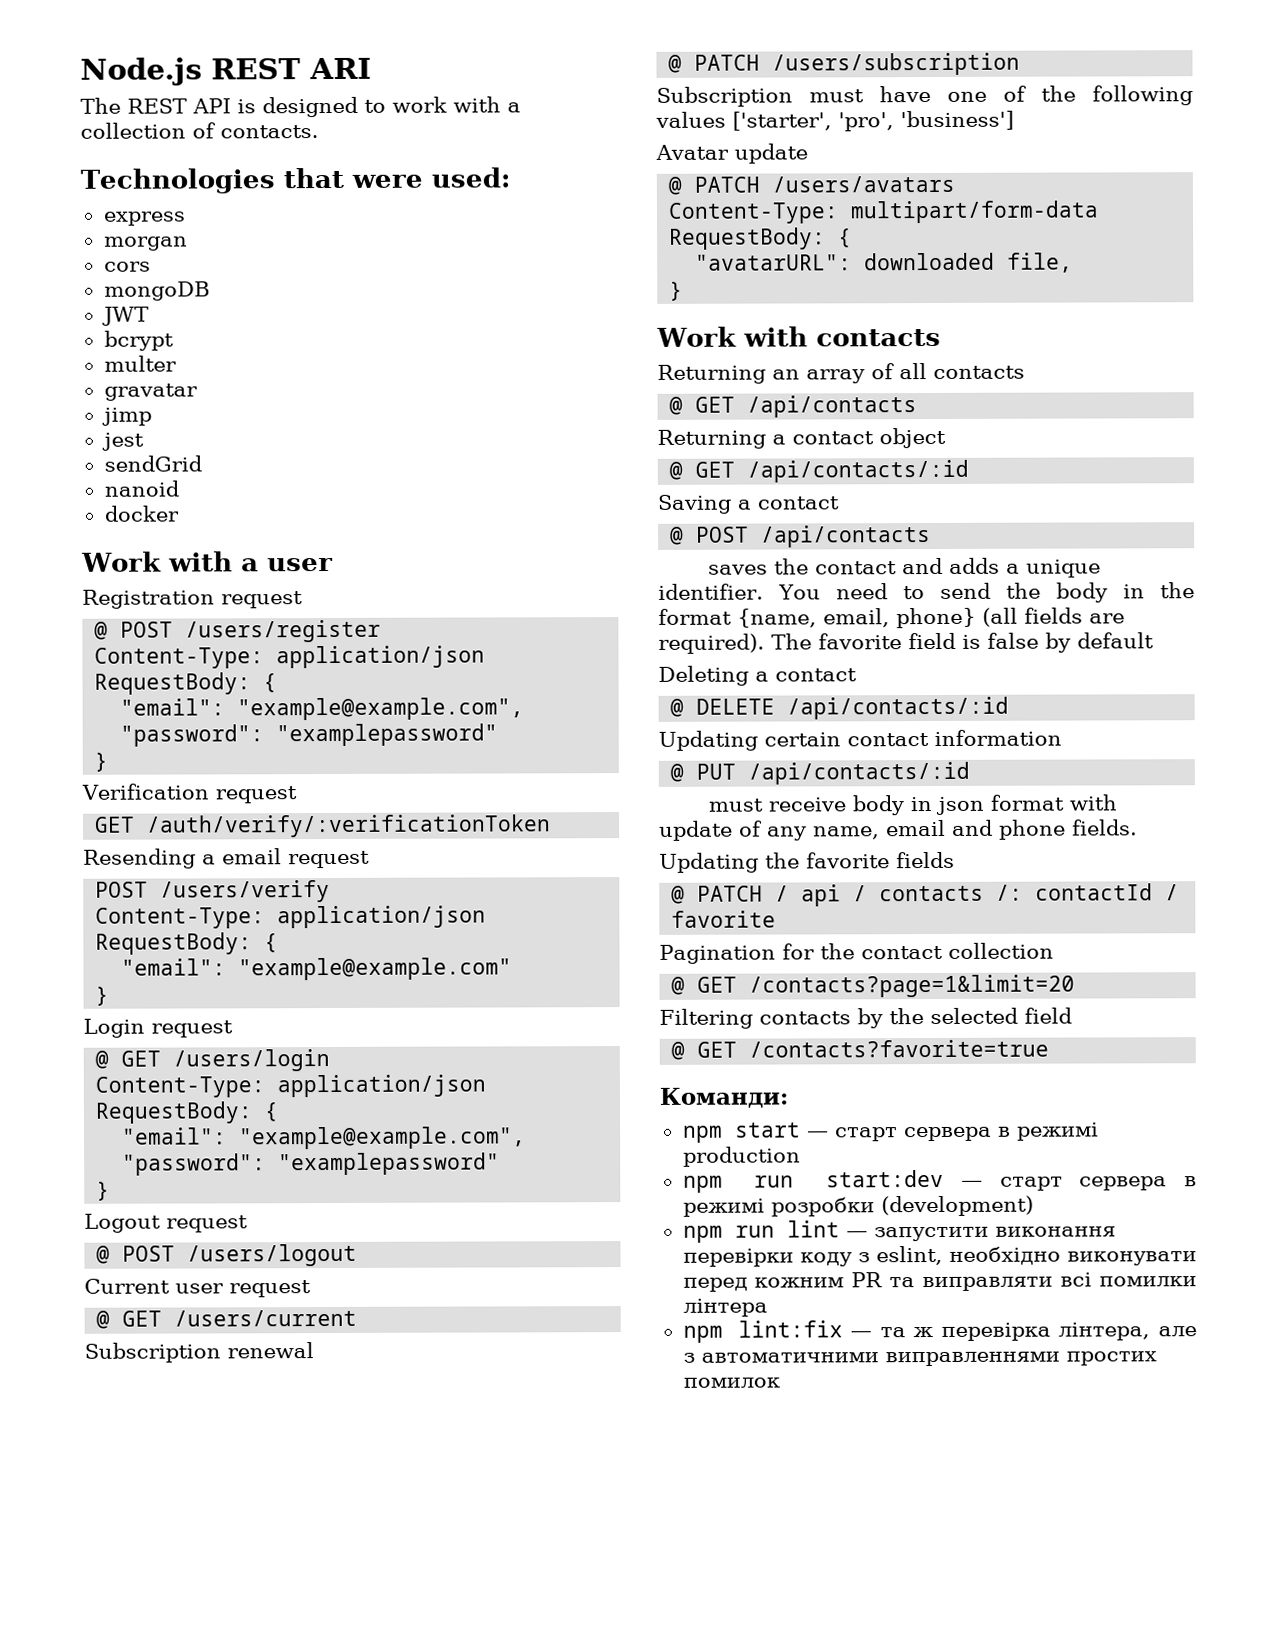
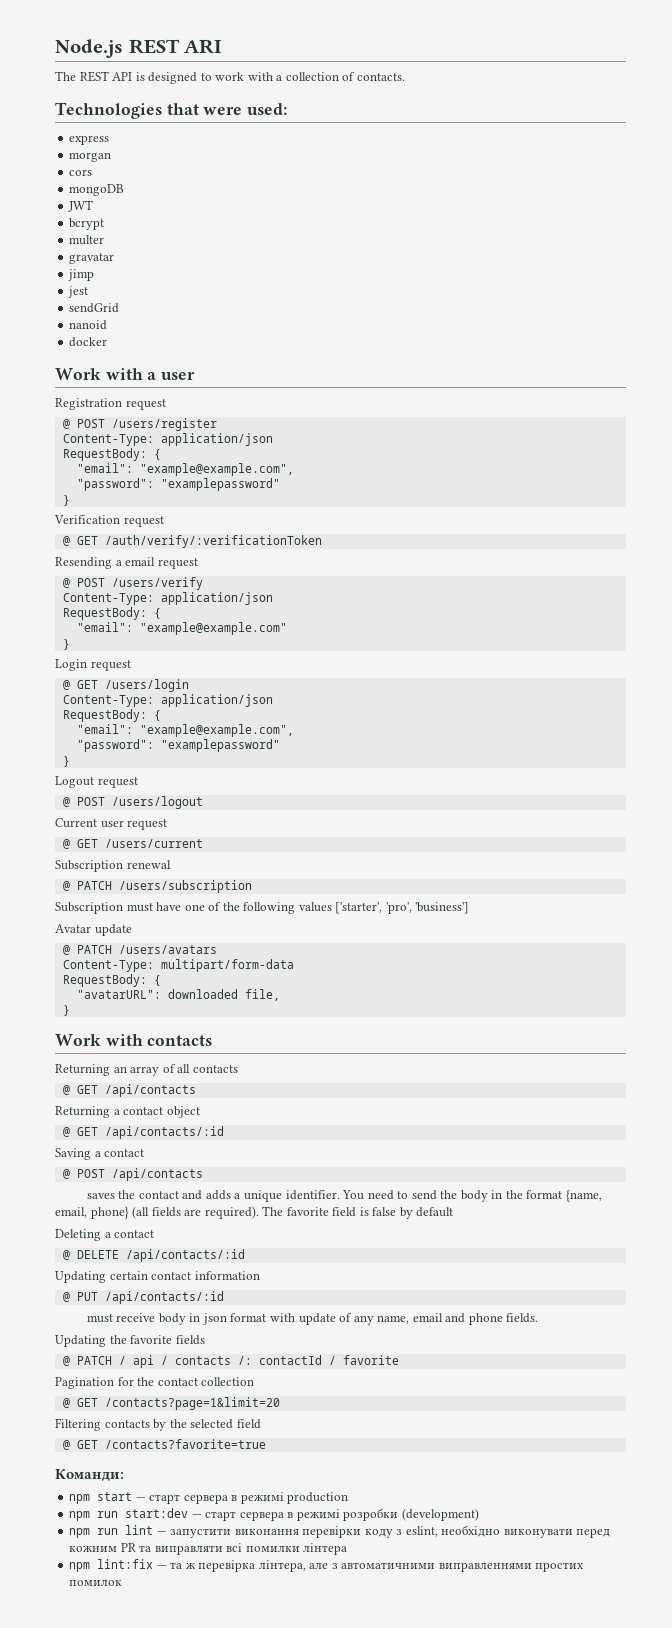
(297, 795) none -> [62,536,70,546] @
(370, 859) none -> [62,578,70,588] @

